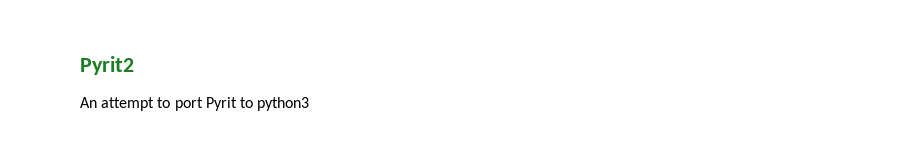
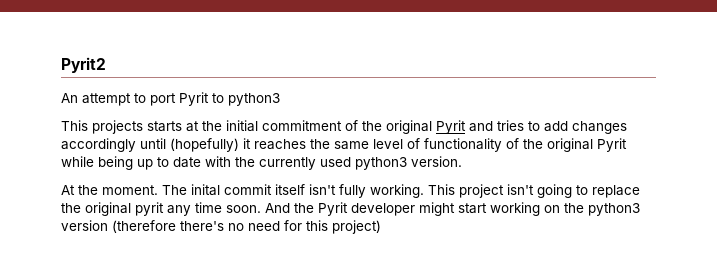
(310, 104) none -> [61,120,627,134] [61,138,627,152] [61,156,462,170] [61,184,640,198] [61,202,640,216] [61,220,381,234] // This projects starts at the initial commitment of the original Pyrit and tries to add changes accordingly until (hopefully) it reaches the same level of functionality of the original Pyrit while being up to date with the currently used python3 version. // At the moment. The inital commit itself isn't fully working. This project isn't going to replace the original pyrit any time soon. And the Pyrit developer might start working on the python3 version (therefore there's no need for this project)

